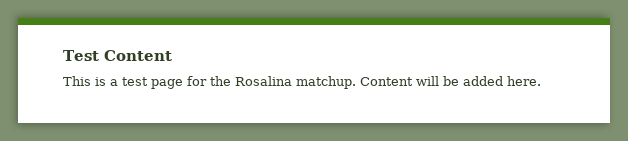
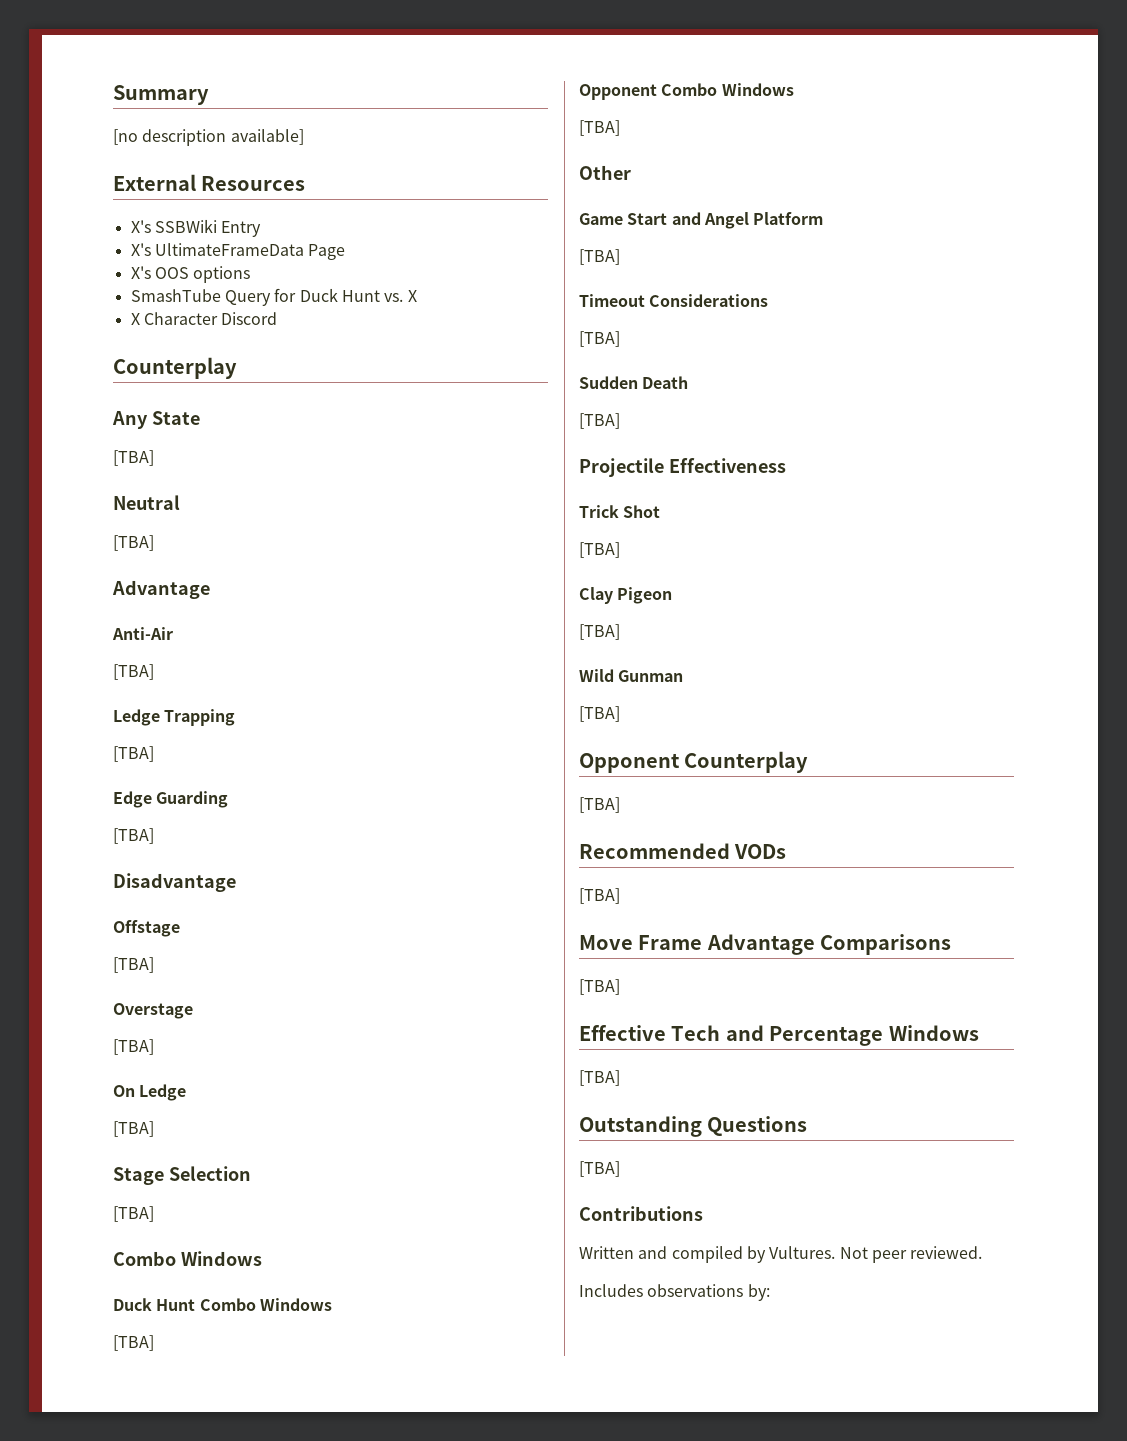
[63,50,172,61] [63,76,541,89] Test Content // This is a test page for the Rosalina matchup. Content will be added here. -> [113,85,209,105] [113,129,304,146] [113,174,306,191] [130,219,262,237] [130,243,346,260] [130,266,251,283] [130,288,417,306] [130,312,278,325] [113,357,237,379] [112,411,200,429] [113,450,154,466] [113,495,180,510] [113,535,154,551] [112,580,210,599] [112,627,173,640] [113,664,154,680] [113,709,236,726] [113,746,154,762] [113,791,229,808] [113,828,154,844] [113,873,236,892] [113,920,180,937] [113,957,154,973] [113,1003,193,1019] [113,1039,154,1055] [113,1084,187,1101] [113,1121,154,1137] [113,1166,251,1185] [113,1206,154,1222] [113,1251,262,1266] [113,1298,332,1311] [113,1335,154,1351] [579,83,794,100] [579,120,620,136] [579,165,631,180] [579,212,824,229] [579,249,620,265] [579,294,769,307] [579,331,620,347] [579,376,689,389] [579,413,620,429] [579,458,786,477] [579,505,661,518] [579,542,620,558] [579,587,673,604] [579,624,620,640] [579,669,684,682] [579,706,620,722] [579,751,809,773] [579,797,620,813] [579,843,787,859] [579,888,620,904] [579,934,952,955] [579,979,620,995] [579,1025,979,1046] [579,1070,620,1086] [579,1116,808,1137] [579,1161,620,1177] [579,1206,703,1221] [579,1246,983,1263] [579,1284,770,1301] Summary // [no description available] // External Resources // X's SSBWiki Entry // X's UltimateFrameData Page // X's OOS options // SmashTube Query for Duck Hunt vs. X // X Character Discord // Counterplay // Any State // [TBA] // Neutral // [TBA] // Advantage // Anti-Air // [TBA] // Ledge Trapping // [TBA] // Edge Guarding // [TBA] // Disadvantage // Offstage // [TBA] // Overstage // [TBA] // On Ledge // [TBA] // Stage Selection // [TBA] // Combo Windows // Duck Hunt Combo Windows // [TBA] // Opponent Combo Windows // [TBA] // Other // Game Start and Angel Platform // [TBA] // Timeout Considerations // [TBA] // Sudden Death // [TBA] // Projectile Effectiveness // Trick Shot // [TBA] // Clay Pigeon // [TBA] // Wild Gunman // [TBA] // Opponent Counterplay // [TBA] // Recommended VODs // [TBA] // Move Frame Advantage Comparisons // [TBA] // Effective Tech and Percentage Windows // [TBA] // Outstanding Questions // [TBA] // Contributions // Written and compiled by Vultures. Not peer reviewed. // Includes observations by:

